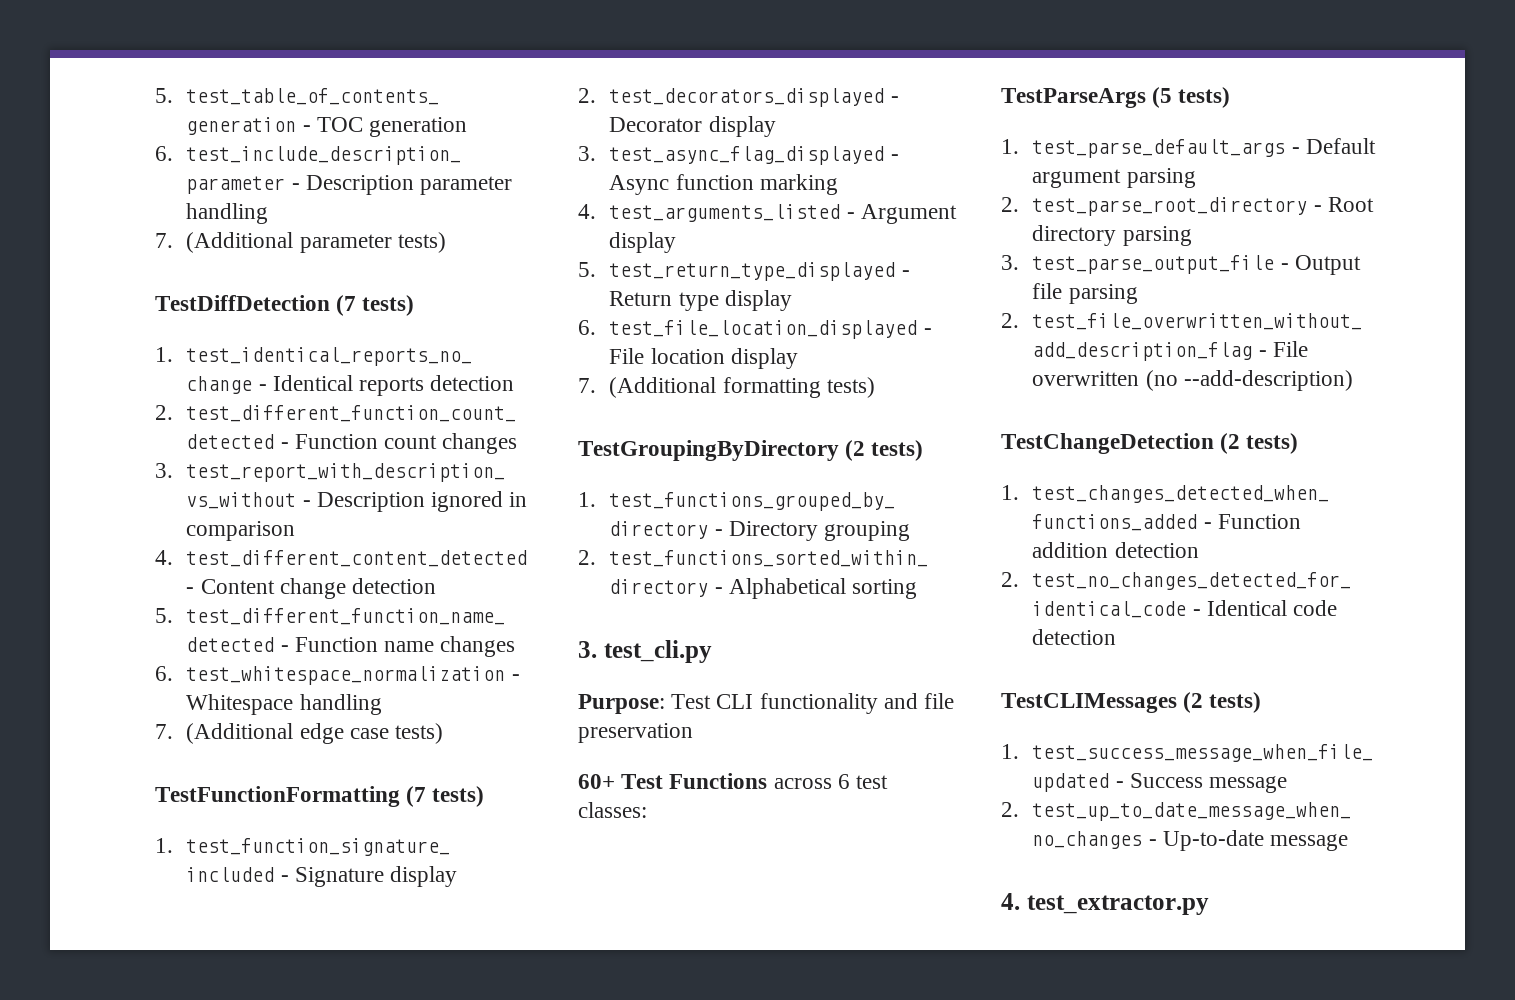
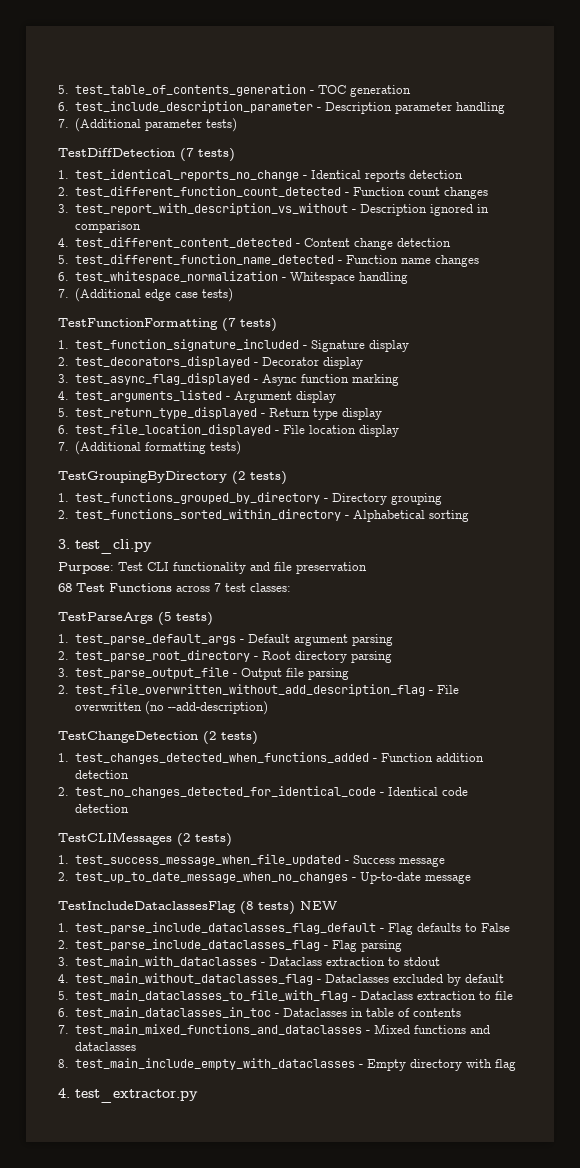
[578,774,615,789] 60+ -> [58,583,72,592] 68
[837,774,850,789] 6 -> [214,583,221,592] 7
(1348, 842) none -> [58,901,337,915] [58,922,511,935] [58,939,403,952] [58,956,441,967] [58,973,505,986] [58,990,514,1002] [58,1007,462,1018] [58,1024,491,1035] [75,1042,137,1051] [58,1058,517,1071] // TestIncludeDataclassesFlag (8 tests) NEW // 1. test_parse_include_dataclasses_flag_default - Flag defaults to False // 2. test_parse_include_dataclasses_flag - Flag parsing // 3. test_main_with_dataclasses - Dataclass extraction to stdout // 4. test_main_without_dataclasses_flag - Dataclasses excluded by default // 5. test_main_dataclasses_to_file_with_flag - Dataclass extraction to file // 6. test_main_dataclasses_in_toc - Dataclasses in table of contents // 7. test_main_mixed_functions_and_dataclasses - Mixed functions and dataclasses // 8. test_main_include_empty_with_dataclasses - Empty directory with flag

